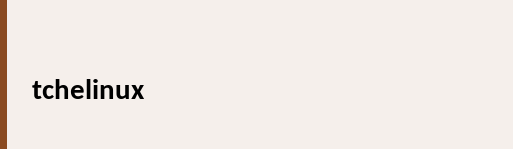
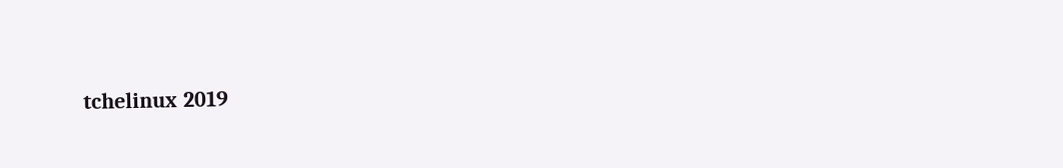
(145, 89) none -> [182,90,229,108] 2019

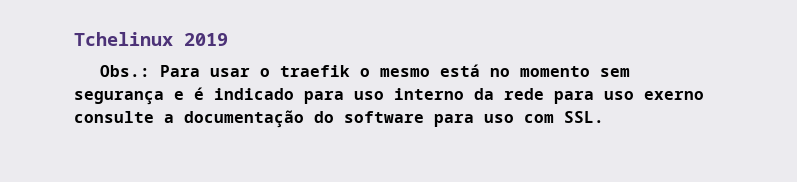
[83,91,178,109] tchelinux -> [74,32,173,46] Tchelinux
(229, 99) none -> [99,64,630,77] [74,87,704,105] [74,110,604,128] // Obs.: Para usar o traefik o mesmo está no momento sem segurança e é indicado para uso interno da rede para uso exerno consulte a documentação do software para uso com SSL.

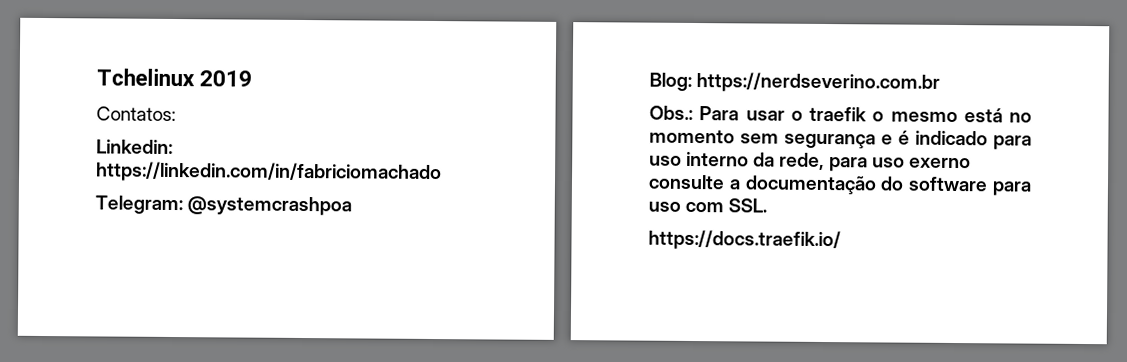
(228, 39) none -> [96,106,176,122] [96,139,173,154] [95,161,442,184] [95,195,353,216] [649,72,941,93] // Contatos: // Linkedin: https://linkedin.com/in/fabriciomachado // Telegram: @systemcrashpoa // Blog: https://nerdseverino.com.br
[504,88,544,100] rede -> [779,152,825,171] rede,
(604, 117) none -> [648,229,841,251] // https://docs.traefik.io/

